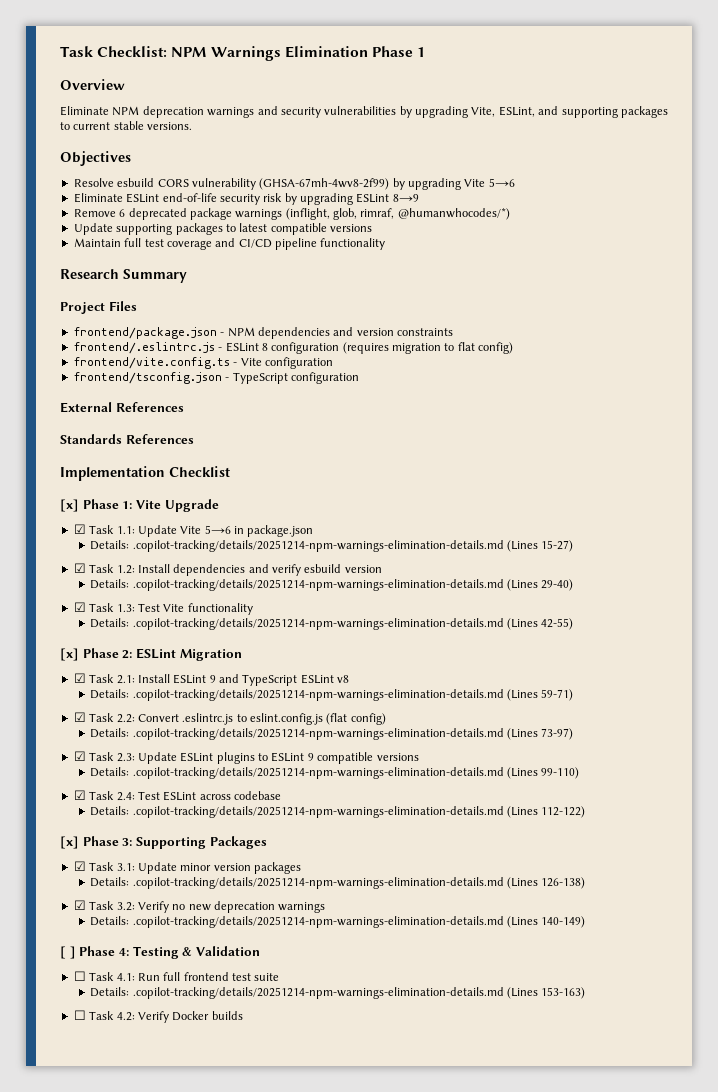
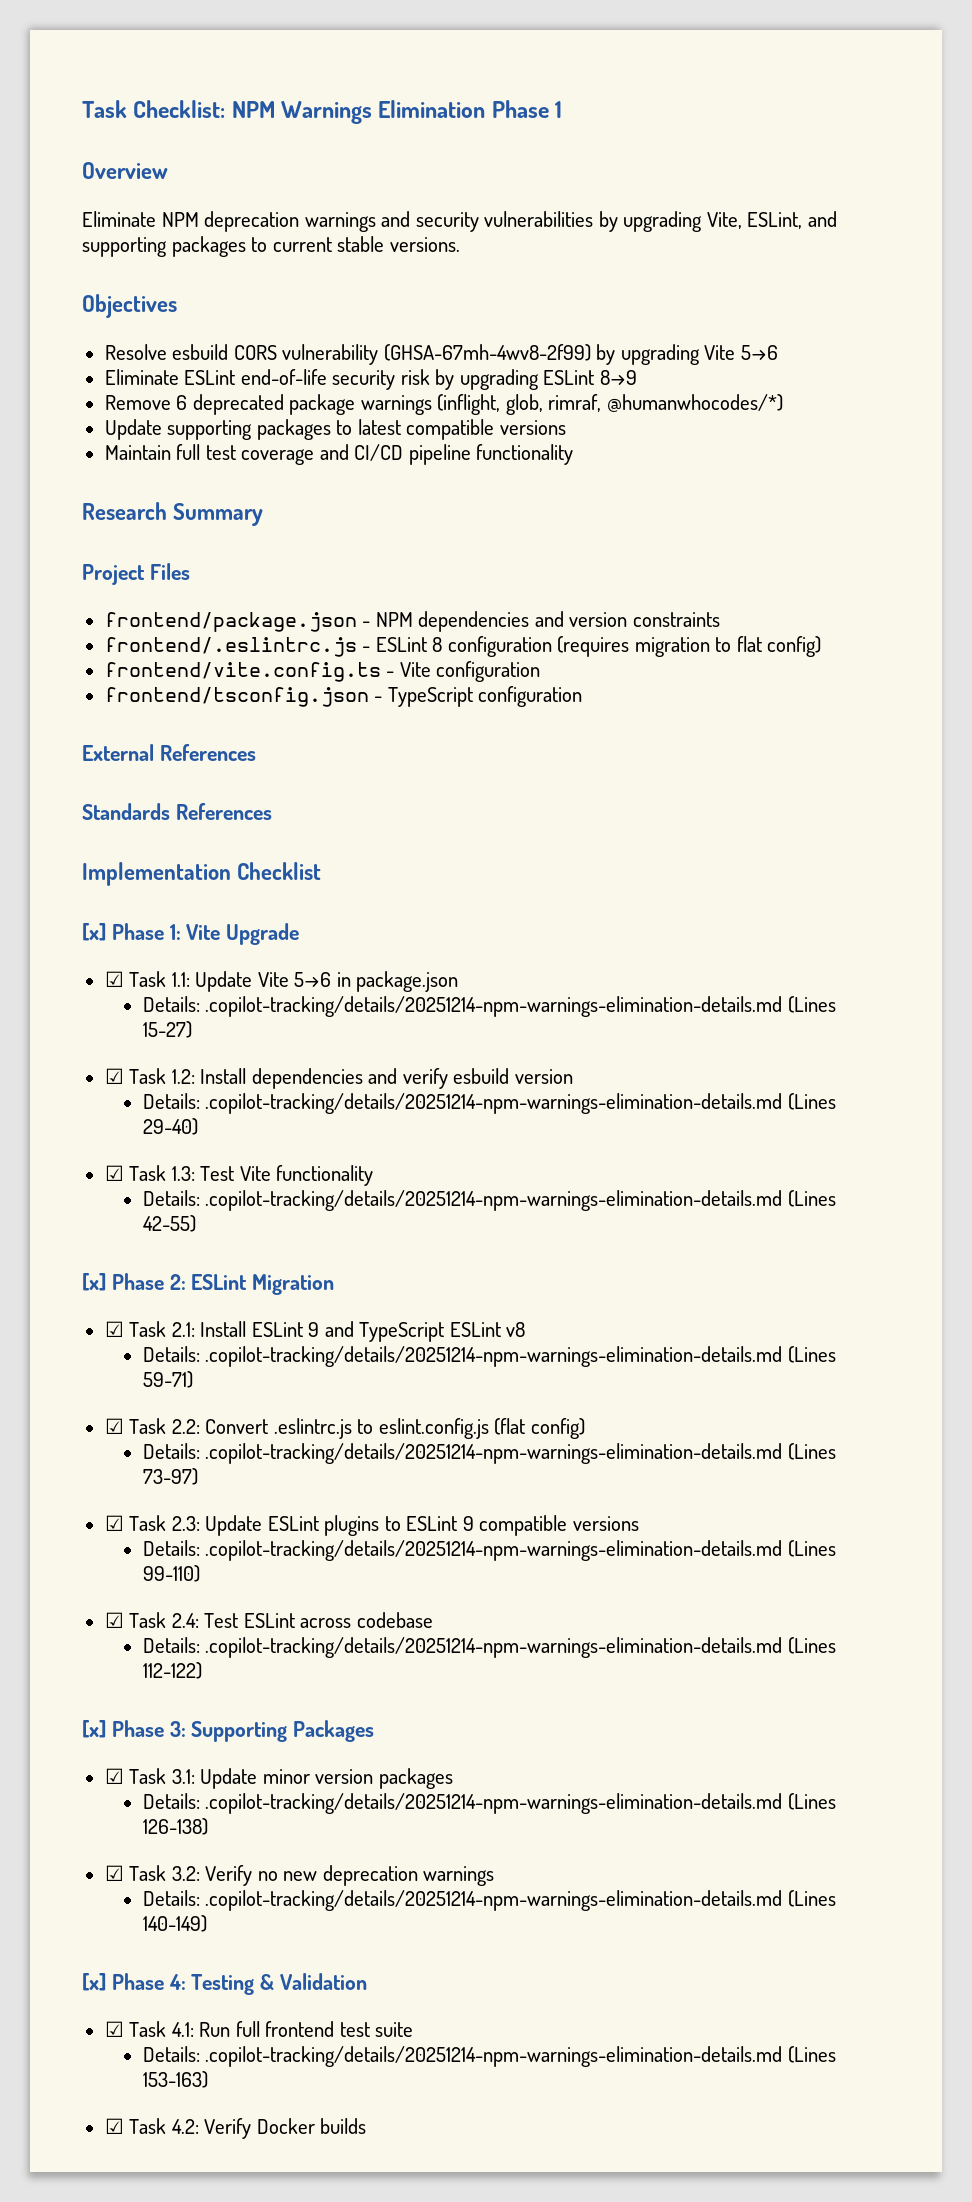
[60,946,76,959] [ ] -> [82,1973,106,1991] [x]
[73,971,86,981] ☐ -> [104,2021,124,2037] ☑
[73,1010,86,1020] ☐ -> [104,2118,124,2134] ☑

